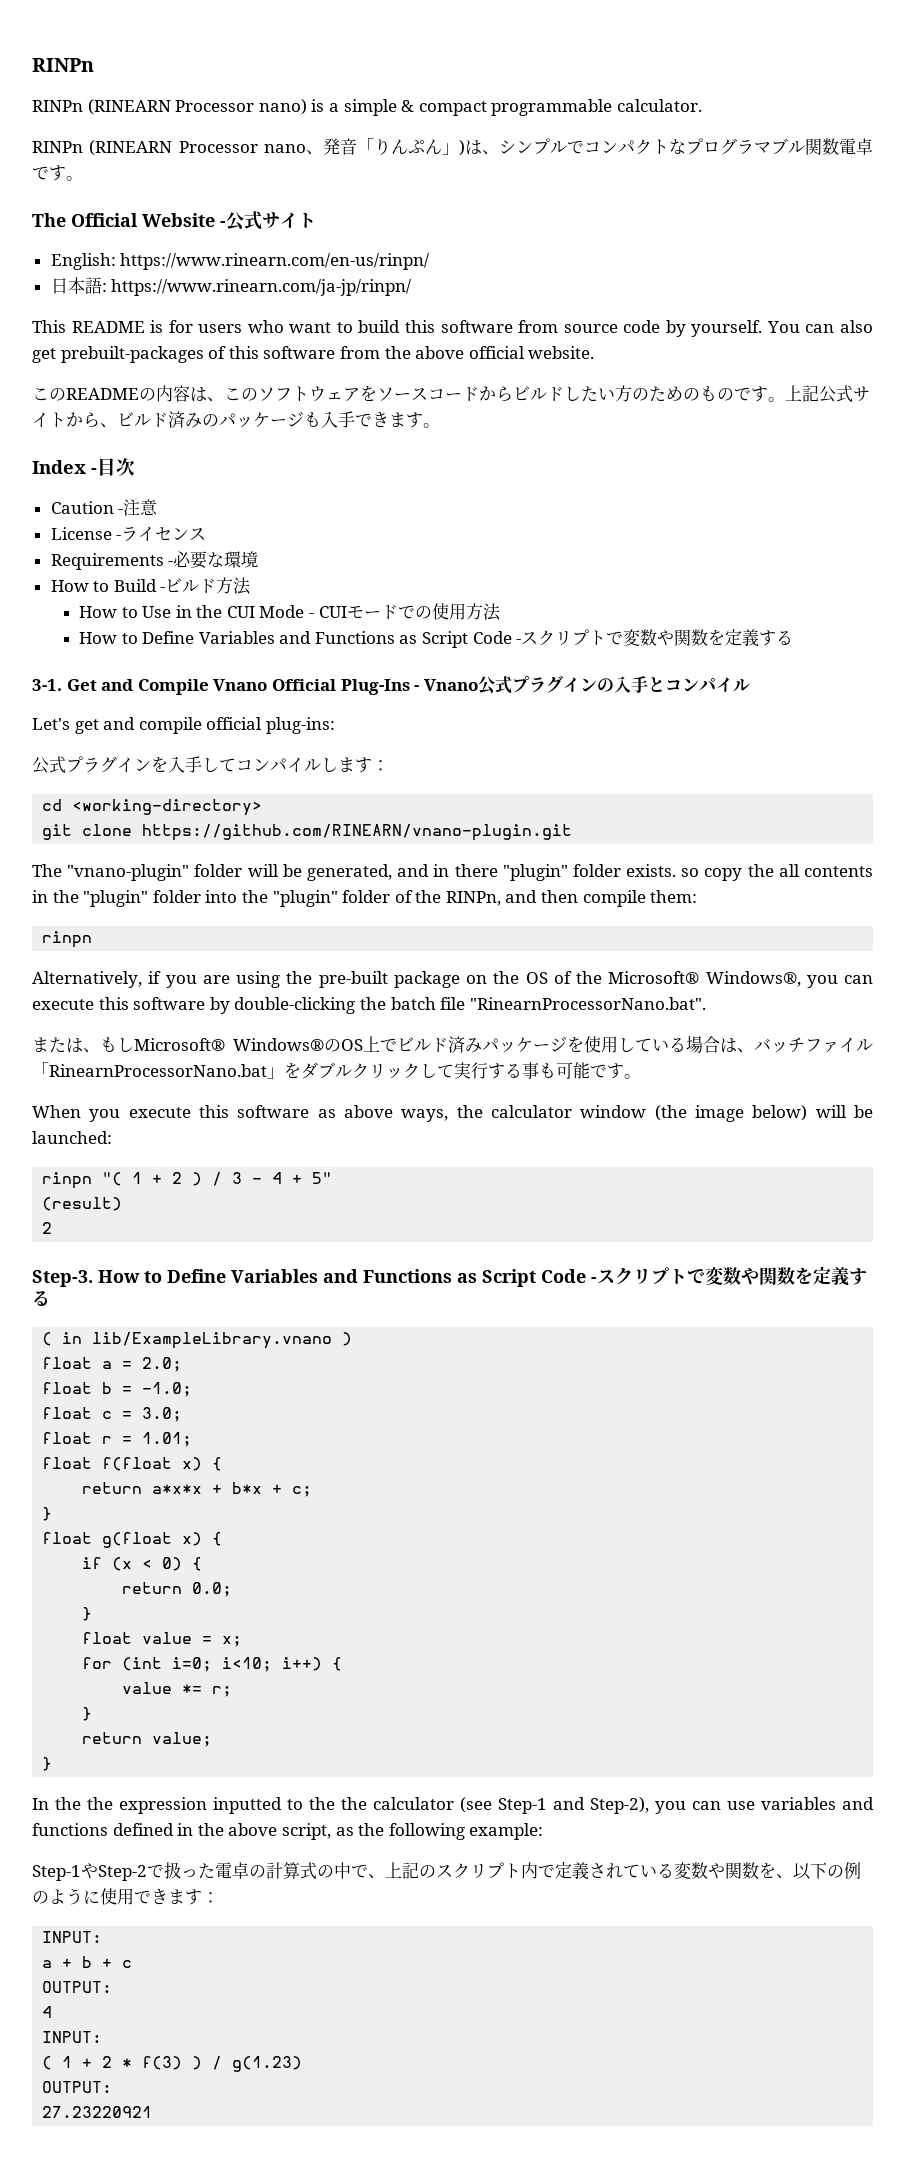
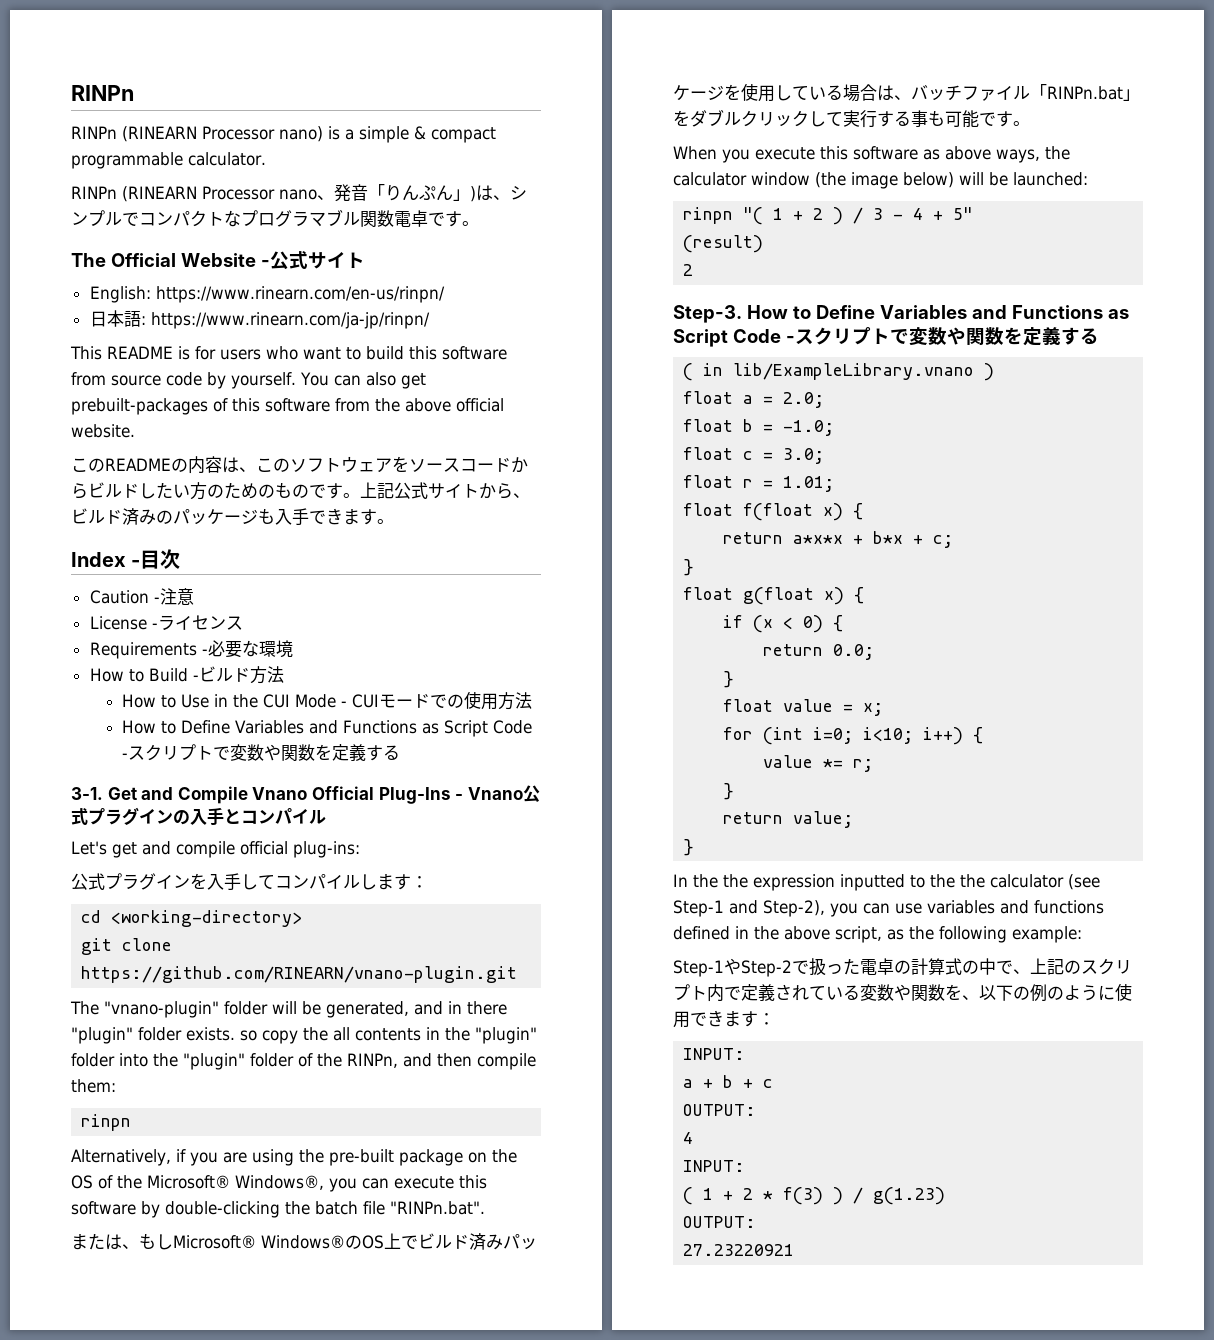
[469,997,706,1010] "RinearnProcessorNano.bat". -> [390,1201,485,1215] "RINPn.bat".
[49,1064,267,1077] RinearnProcessorNano.bat -> [1047,86,1123,100] RINPn.bat

